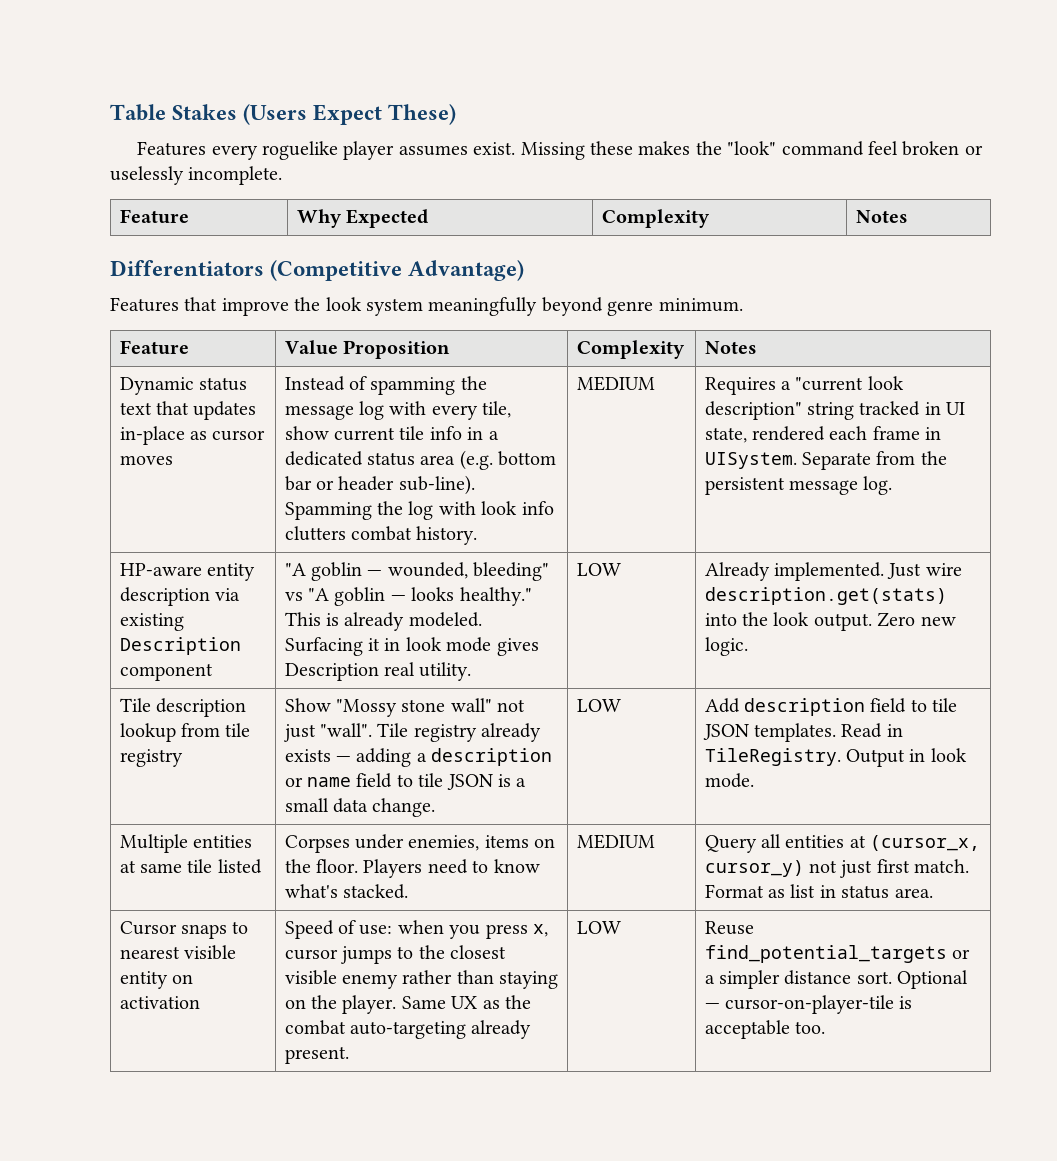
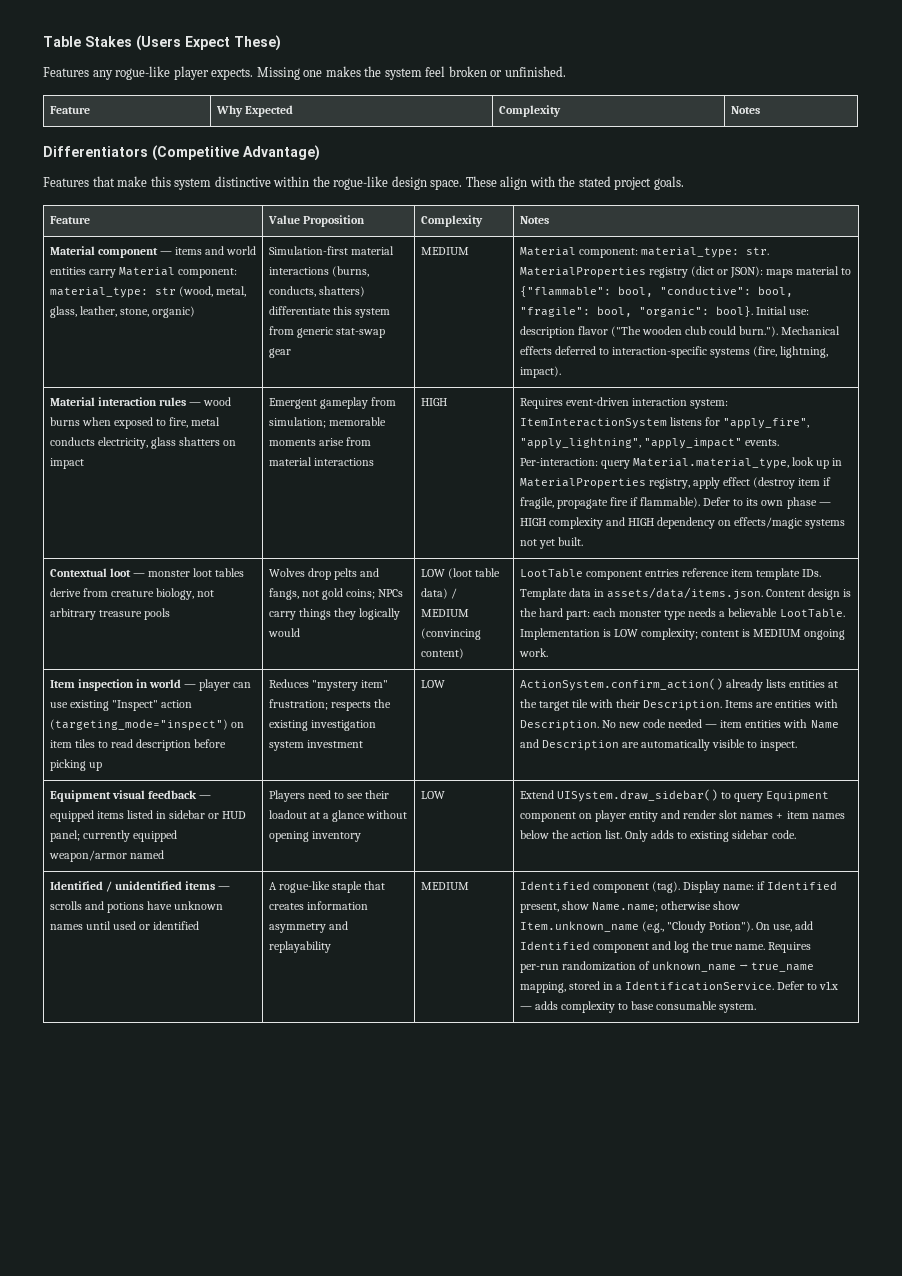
[211,141,864,160] every roguelike player assumes exist. Missing these makes the "look" command -> [92,66,422,80] any rogue-like player expects. Missing one makes the system
[110,166,283,185] uselessly incomplete. -> [504,66,566,77] unfinished.
[221,297,743,316] improve the look system meaningfully beyond genre minimum. -> [117,176,684,190] make this system distinctive within the rogue-like design space. These align with the stated project goals.
[119,377,248,395] [119,401,257,420] [119,426,266,445] [119,455,173,465] [284,376,487,395] [284,401,512,420] [284,426,499,441] [284,450,557,470] [284,475,475,495] [284,501,554,520] [284,526,478,545] [576,376,655,391] [704,376,904,395] [704,401,966,420] [704,426,942,443] [704,451,947,470] [704,476,893,495] [119,563,256,581] [119,587,241,606] [119,613,184,631] [119,637,241,655] [119,663,213,681] [284,562,550,581] [284,587,532,606] [284,612,482,631] [284,637,539,656] [284,662,472,681] [576,563,621,576] [704,562,962,581] [704,587,947,605] [704,612,956,631] [704,637,748,656] [119,698,247,717] [119,723,251,742] [119,749,183,767] [284,698,526,717] [283,723,542,742] [284,748,553,767] [284,773,527,790] [284,798,436,817] [576,699,621,712] [704,698,958,716] [702,723,903,742] [704,748,967,767] [704,773,754,788] [119,834,253,853] [119,859,262,874] [284,834,556,853] [284,859,540,878] [284,884,409,899] [576,834,655,849] [704,834,981,853] [704,859,970,878] [704,884,933,899] [119,921,249,939] [119,945,237,960] [119,971,194,989] [119,996,200,1009] [284,920,549,939] [284,945,507,964] [284,970,559,989] [284,995,532,1014] [284,1020,532,1039] [284,1046,349,1064] [576,921,621,934] [704,921,754,935] [704,945,971,963] [704,970,969,989] [704,995,913,1014] [704,1020,826,1039] Dynamic status text that updates in-place as cursor moves | Instead of spamming the message log with every tile, show current tile info in a dedicated status area (e.g. bottom bar or header sub-line). Spamming the log with look info clutters combat history. | MEDIUM | Requires a "current look description" string tracked in UI state, rendered each frame in UISystem. Separate from the persistent message log. // HP-aware entity description via existing Description component | "A goblin — wounded, bleeding" vs "A goblin — looks healthy." This is already modeled. Surfacing it in look mode gives Description real utility. | LOW | Already implemented. Just wire description.get(stats) into the look output. Zero new logic. // Tile description lookup from tile registry | Show "Mossy stone wall" not just "wall". Tile registry already exists — adding a description or name field to tile JSON is a small data change. | LOW | Add description field to tile JSON templates. Read in TileRegistry. Output in look mode. // Multiple entities at same tile listed | Corpses under enemies, items on the floor. Players need to know what's stacked. | MEDIUM | Query all entities at (cursor_x, cursor_y) not just first match. Format as list in status area. // Cursor snaps to nearest visible entity on activation | Speed of use: when you press x, cursor jumps to the closest visible enemy rather than staying on the player. Same UX as the combat auto-targeting already present. | LOW | Reuse find_potential_targets or a simpler distance sort. Optional — cursor-on-player-tile is acceptable too. -> [49,246,257,258] [49,267,237,278] [49,286,246,298] [49,306,195,318] [268,246,394,255] [268,266,369,277] [268,286,365,297] [268,306,390,318] [268,326,385,338] [268,348,291,358] [420,247,469,255] [519,247,769,258] [519,266,852,278] [519,286,793,297] [519,306,809,317] [519,326,841,338] [519,346,829,358] [519,366,561,378] [49,397,231,406] [49,417,221,429] [49,437,236,449] [49,458,84,469] [268,397,396,409] [268,417,386,428] [268,437,371,446] [268,457,374,466] [420,398,447,406] [519,397,728,409] [519,417,809,429] [519,437,779,449] [519,457,843,469] [519,477,832,489] [519,497,831,509] [519,517,846,529] [519,537,583,549] [49,568,245,577] [49,588,214,600] [49,608,170,620] [268,568,379,580] [268,588,403,600] [268,608,400,620] [267,628,300,637] [420,568,500,579] [420,588,457,599] [420,609,469,617] [420,628,481,640] [420,648,464,659] [519,568,822,580] [519,587,852,600] [519,608,845,620] [519,628,846,640] [518,648,548,657] [49,679,252,691] [49,700,192,711] [49,719,244,731] [49,739,227,751] [49,759,102,771] [268,679,388,691] [268,699,391,711] [268,720,376,731] [268,740,363,751] [420,680,445,688] [519,678,838,691] [519,699,838,711] [519,719,839,731] [519,739,798,751] [49,790,211,802] [49,810,247,822] [49,830,177,842] [48,850,164,862] [268,790,389,802] [268,810,407,822] [268,831,361,842] [420,791,445,799] [519,789,829,802] [519,810,845,822] [519,830,796,842] [49,881,230,892] [49,901,223,913] [49,921,199,930] [268,881,385,893] [268,901,368,910] [268,921,348,933] [268,941,331,953] [420,882,469,890] [519,881,838,893] [519,901,740,913] [519,921,814,933] [519,941,812,953] [519,961,815,973] [519,981,839,993] [519,1001,757,1013] Material component — items and world entities carry Material component: material_type: str (wood, metal, glass, leather, stone, organic) | Simulation-first material interactions (burns, conducts, shatters) differentiate this system from generic stat-swap gear | MEDIUM | Material component: material_type: str. MaterialProperties registry (dict or JSON): maps material to {"flammable": bool, "conductive": bool, "fragile": bool, "organic": bool}. Initial use: description flavor ("The wooden club could burn."). Mechanical effects deferred to interaction-specific systems (fire, lightning, impact). // Material interaction rules — wood burns when exposed to fire, metal conducts electricity, glass shatters on impact | Emergent gameplay from simulation; memorable moments arise from material interactions | HIGH | Requires event-driven interaction system: ItemInteractionSystem listens for "apply_fire", "apply_lightning", "apply_impact" events. Per-interaction: query Material.material_type, look up in MaterialProperties registry, apply effect (destroy item if fragile, propagate fire if flammable). Defer to its own phase — HIGH complexity and HIGH dependency on effects/magic systems not yet built. // Contextual loot — monster loot tables derive from creature biology, not arbitrary treasure pools | Wolves drop pelts and fangs, not gold coins; NPCs carry things they logically would | LOW (loot table data) / MEDIUM (convincing content) | LootTable component entries reference item template IDs. Template data in assets/data/items.json. Content design is the hard part: each monster type needs a believable LootTable. Implementation is LOW complexity; content is MEDIUM ongoing work. // Item inspection in world — player can use existing "Inspect" action (targeting_mode="inspect") on item tiles to read description before picking up | Reduces "mystery item" frustration; respects the existing investigation system investment | LOW | ActionSystem.confirm_action() already lists entities at the target tile with their Description. Items are entities with Description. No new code needed — item entities with Name and Description are automatically visible to inspect. // Equipment visual feedback — equipped items listed in sidebar or HUD panel; currently equipped weapon/armor named | Players need to see their loadout at a glance without opening inventory | LOW | Extend UISystem.draw_sidebar() to query Equipment component on player entity and render slot names + item names below the action list. Only adds to existing sidebar code. // Identified / unidentified items — scrolls and potions have unknown names until used or identified | A rogue-like staple that creates information asymmetry and replayability | MEDIUM | Identified component (tag). Display name: if Identified present, show Name.name; otherwise show Item.unknown_name (e.g., "Cloudy Potion"). On use, add Identified component and log the true name. Requires per-run randomization of unknown_name → true_name mapping, stored in a IdentificationService. Defer to v1.x — adds complexity to base consumable system.

